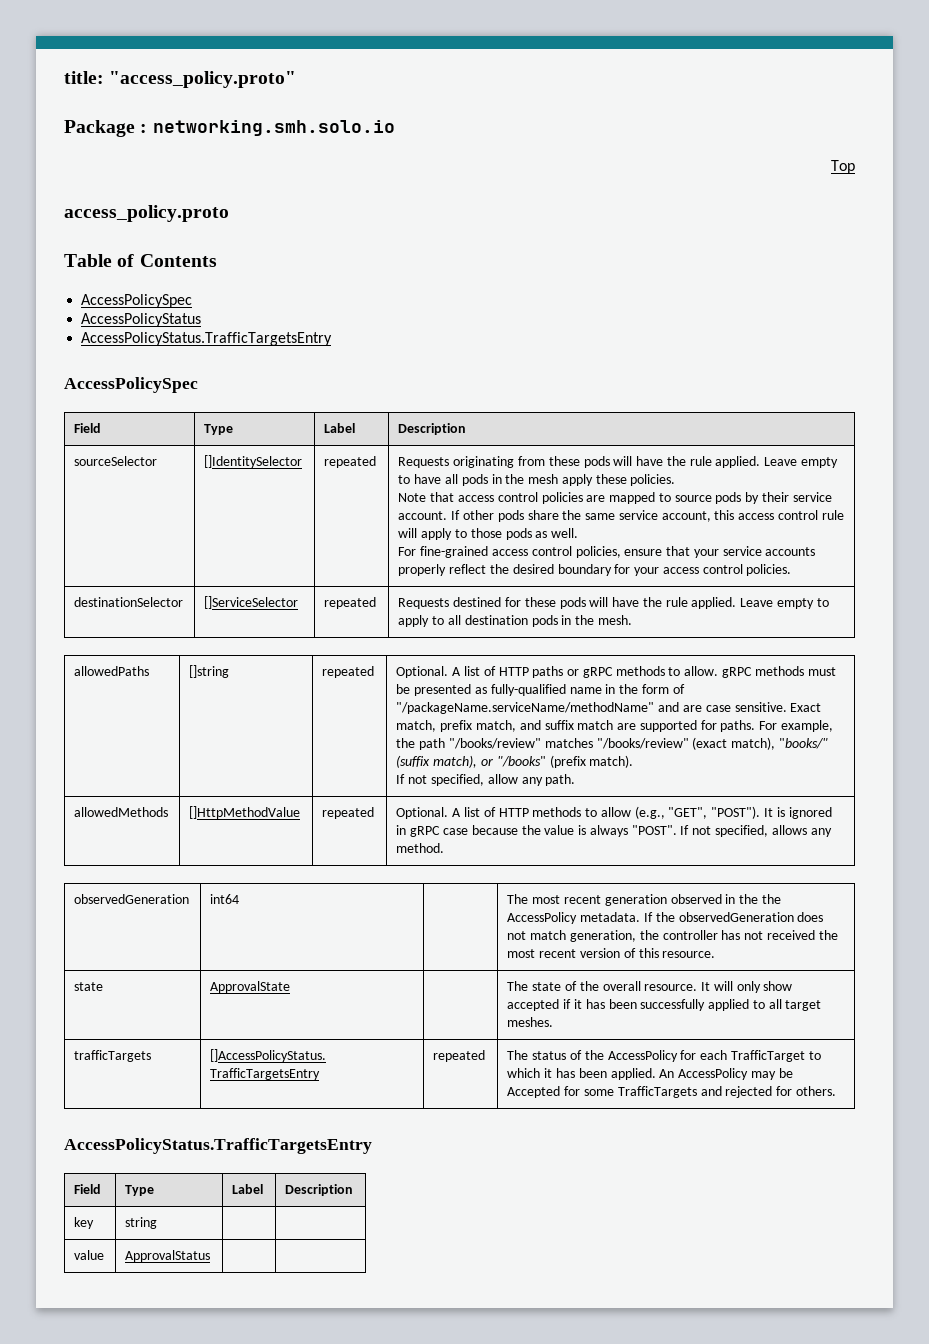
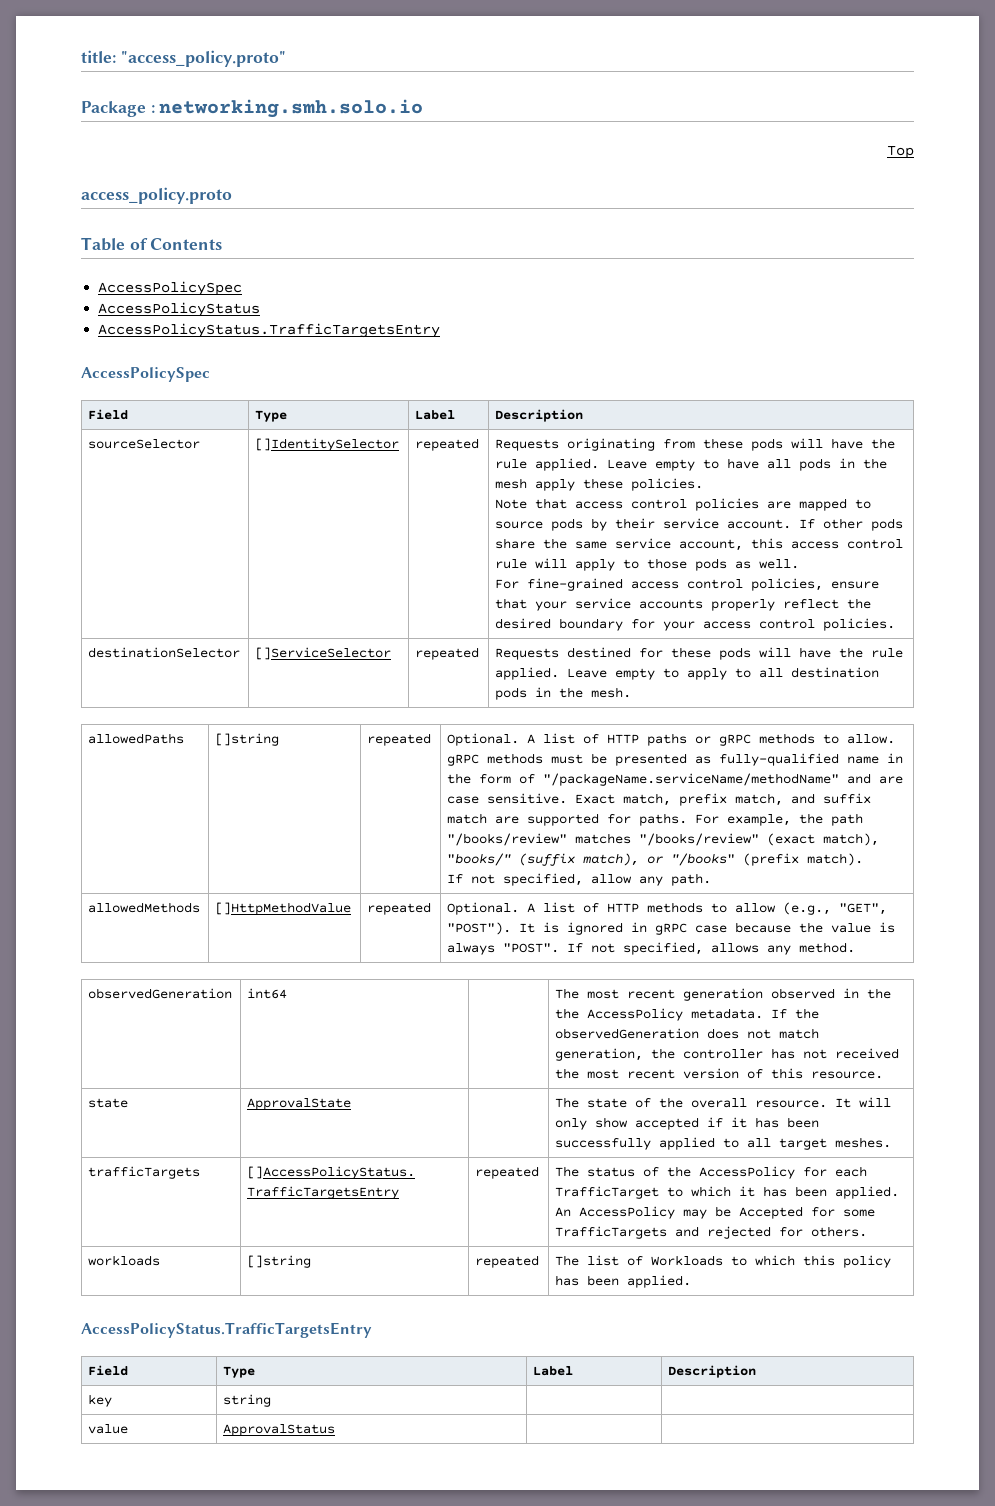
(836, 1091) none -> [88,1255,161,1266] [247,1255,312,1268] [475,1255,540,1268] [555,1255,892,1268] [555,1275,692,1288] // workloads | []string | repeated | The list of Workloads to which this policy has been applied.

